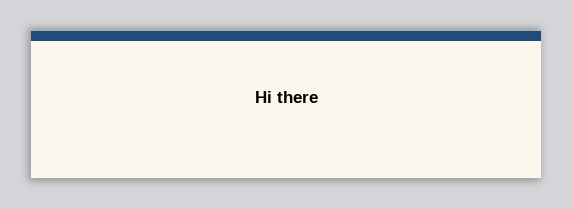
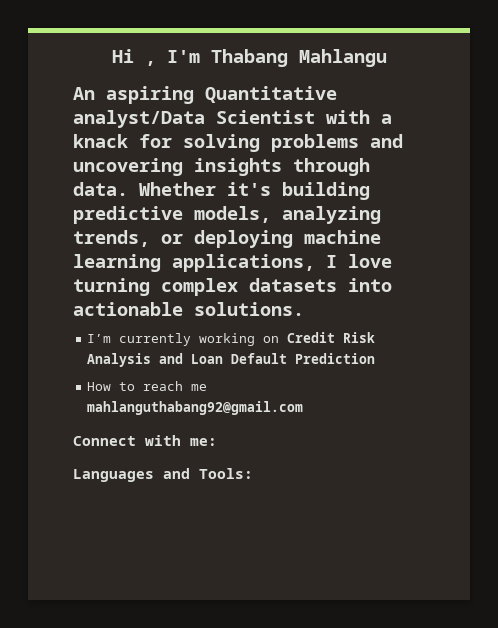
[276,91,318,103] there -> [144,49,387,67] [73,86,337,104] [73,110,392,128] [73,134,403,152] [73,158,370,176] [73,182,370,200] [73,206,381,224] [73,230,381,248] [73,254,392,272] [73,278,392,296] [73,302,304,316] [87,332,376,346] [87,353,376,367] [87,381,208,391] [87,401,304,415] [73,435,217,446] [73,468,253,482] , I'm Thabang Mahlangu // An aspiring Quantitative analyst/Data Scientist with a knack for solving problems and uncovering insights through data. Whether it's building predictive models, analyzing trends, or deploying machine learning applications, I love turning complex datasets into actionable solutions. // I’m currently working on Credit Risk Analysis and Loan Default Prediction // How to reach me mahlanguthabang92@gmail.com // Connect with me: // Languages and Tools:

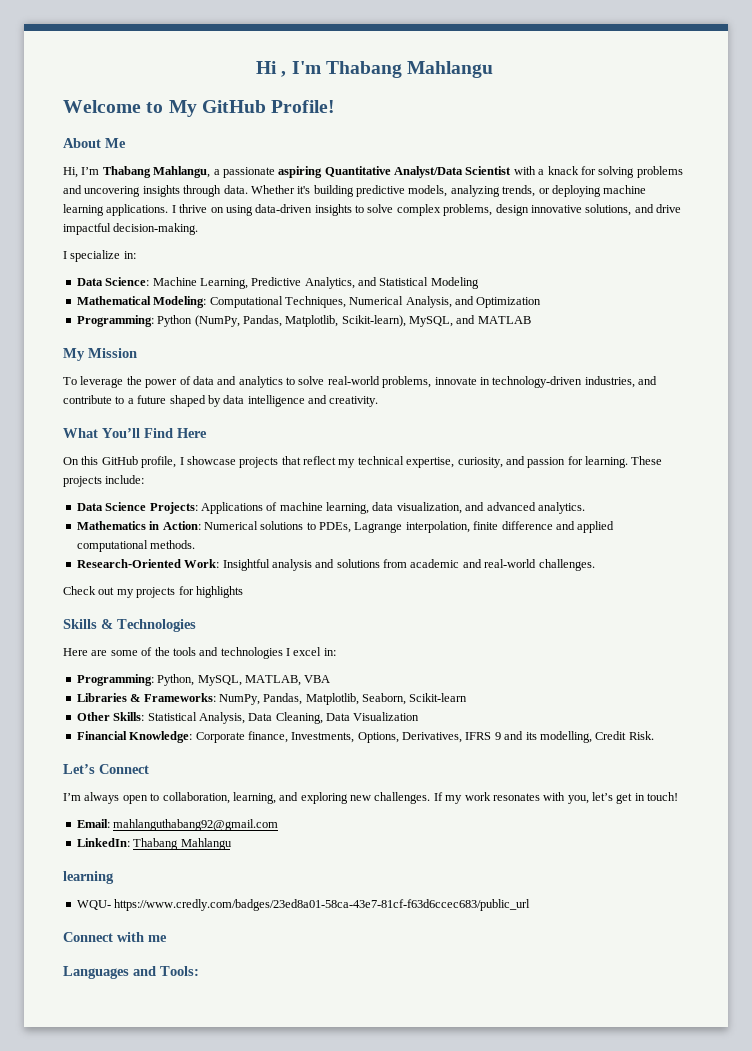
[73,87,95,100] An -> [63,100,336,117] [63,138,126,148] [63,166,275,178] Welcome to My GitHub Profile! // About Me // Hi, I’m Thabang Mahlangu, a passionate
[73,110,205,128] analyst/Data -> [394,166,463,178] Analyst/Data
[172,254,392,272] [73,278,392,296] [73,302,304,316] [87,332,376,346] [87,353,376,367] [87,381,208,391] [87,401,304,415] applications, I love turning complex datasets into actionable solutions. // I’m currently working on Credit Risk Analysis and Loan Default Prediction // How to reach me mahlanguthabang92@gmail.com -> [106,204,681,216] [63,223,199,235] [63,250,136,262] [76,277,479,289] [76,296,542,308] [76,315,531,327] [63,348,137,361] [63,376,657,388] [63,395,379,407] [63,428,207,438] [63,456,663,468] [63,475,145,487] [76,502,585,514] [76,521,615,533] [76,540,196,552] [76,559,595,571] [63,586,243,598] [63,619,196,632] [63,647,336,659] [76,674,331,686] [76,693,468,705] [76,712,420,724] [76,731,654,743] [63,764,149,774] [63,792,679,804] [76,819,279,831] [76,838,232,850] [63,871,114,884] [76,899,531,911] applications. I thrive on using data-driven insights to solve complex problems, design innovative solutions, and drive impactful decision-making. // I specialize in: // Data Science: Machine Learning, Predictive Analytics, and Statistical Modeling // Mathematical Modeling: Computational Techniques, Numerical Analysis, and Optimization // Programming: Python (NumPy, Pandas, Matplotlib, Scikit-learn), MySQL, and MATLAB // My Mission // To leverage the power of data and analytics to solve real-world problems, innovate in technology-driven industries, and contribute to a future shaped by data intelligence and creativity. // What You’ll Find Here // On this GitHub profile, I showcase projects that reflect my technical expertise, curiosity, and passion for learning. These projects include: // Data Science Projects: Applications of machine learning, data visualization, and advanced analytics. // Mathematics in Action: Numerical solutions to PDEs, Lagrange interpolation, finite difference and applied computational methods. // Research-Oriented Work: Insightful analysis and solutions from academic and real-world challenges. // Check out my projects for highlights // Skills & Technologies // Here are some of the tools and technologies I excel in: // Programming: Python, MySQL, MATLAB, VBA // Libraries & Frameworks: NumPy, Pandas, Matplotlib, Seaborn, Scikit-learn // Other Skills: Statistical Analysis, Data Cleaning, Data Visualization // Financial Knowledge: Corporate finance, Investments, Options, Derivatives, IFRS 9 and its modelling, Credit Risk. // Let’s Connect // I’m always open to collaboration, learning, and exploring new challenges. If my work resonates with you, let’s get in touch! // Email: mahlanguthabang92@gmail.com // LinkedIn: Thabang Mahlangu // learning // WQU- https://www.credly.com/badges/23ed8a01-58ca-43e7-81cf-f63d6ccec683/public_url
[190,438,217,446] me: -> [148,935,167,942] me

